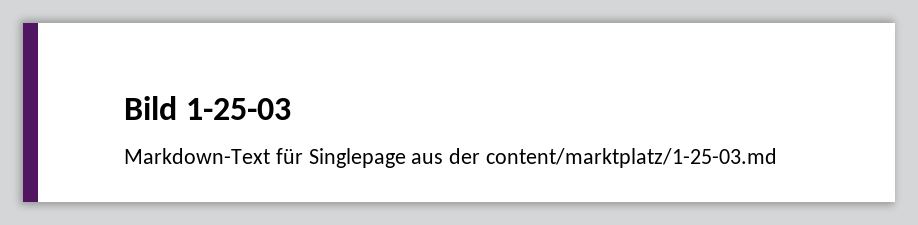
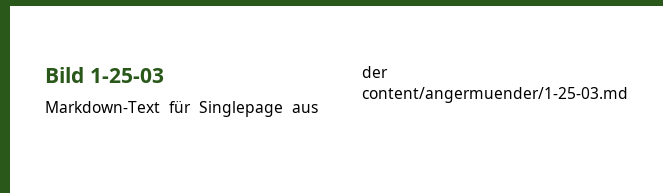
[486,148,778,168] content/marktplatz/1-25-03.md -> [362,87,628,103] content/angermuender/1-25-03.md

